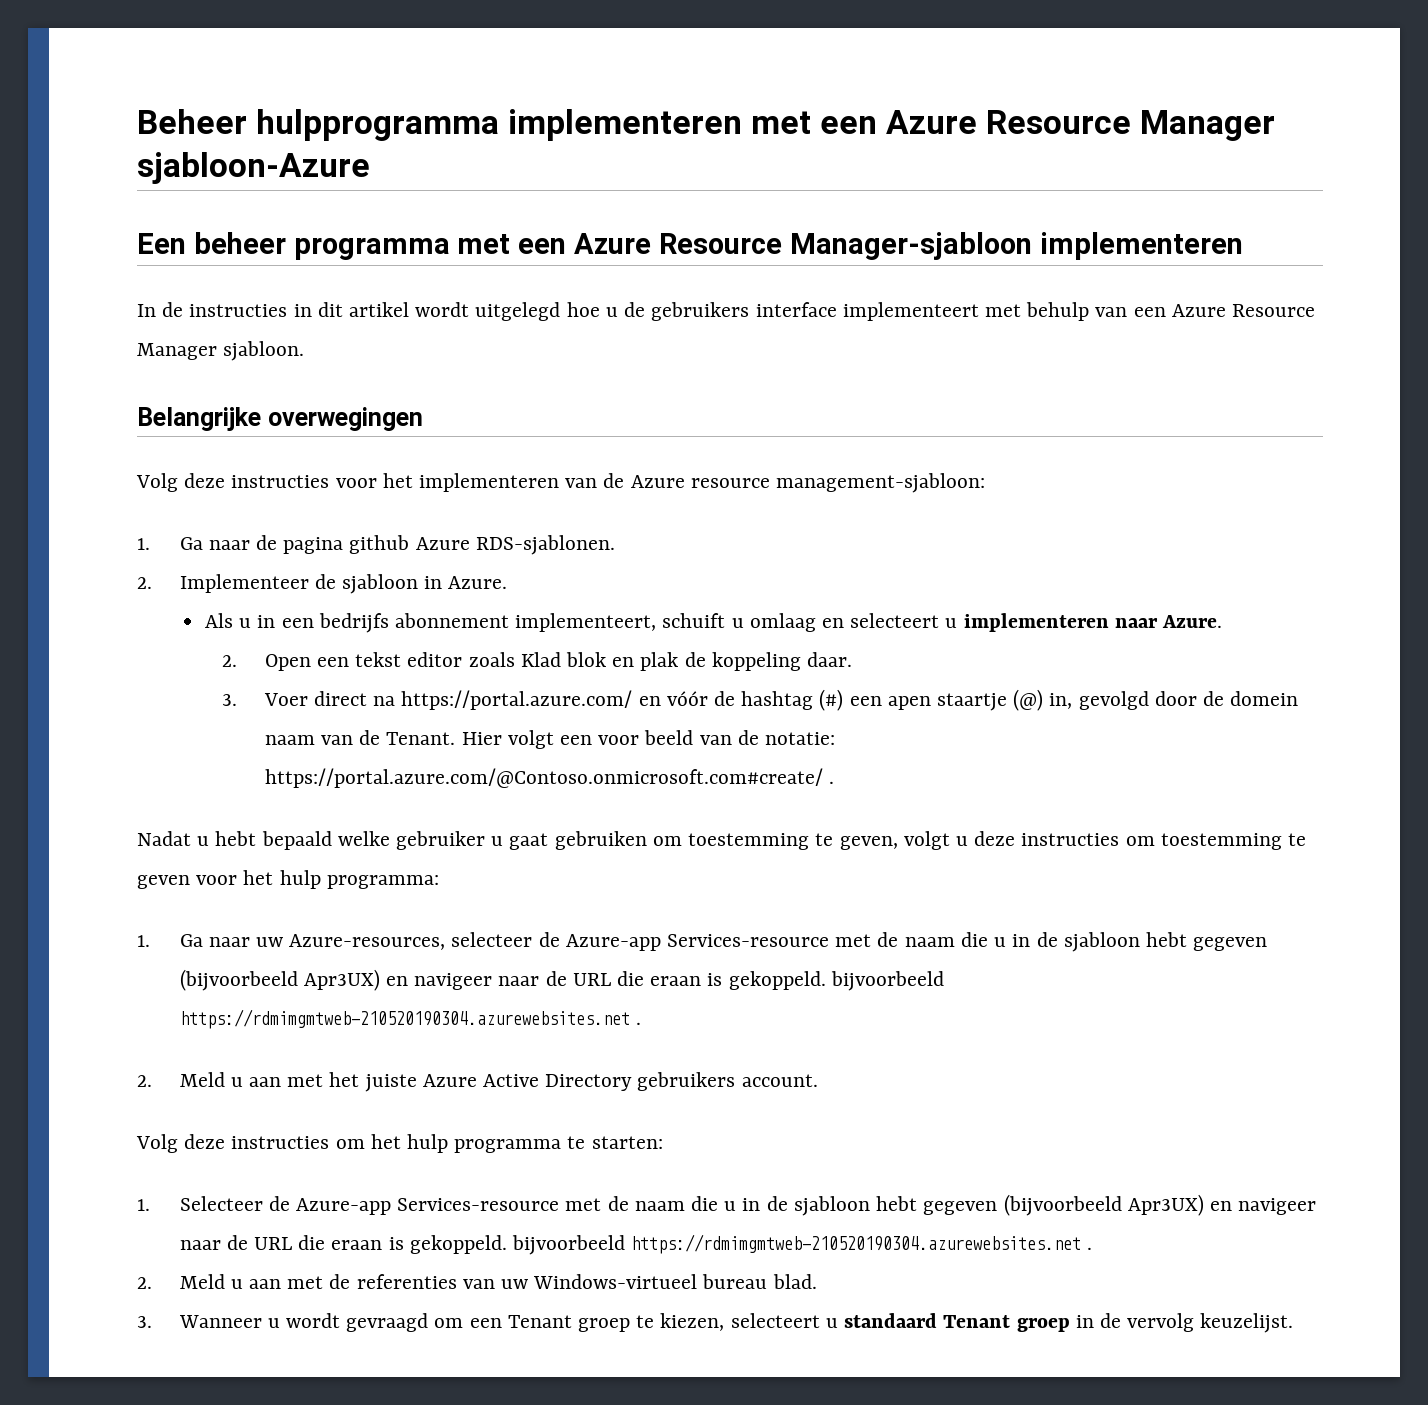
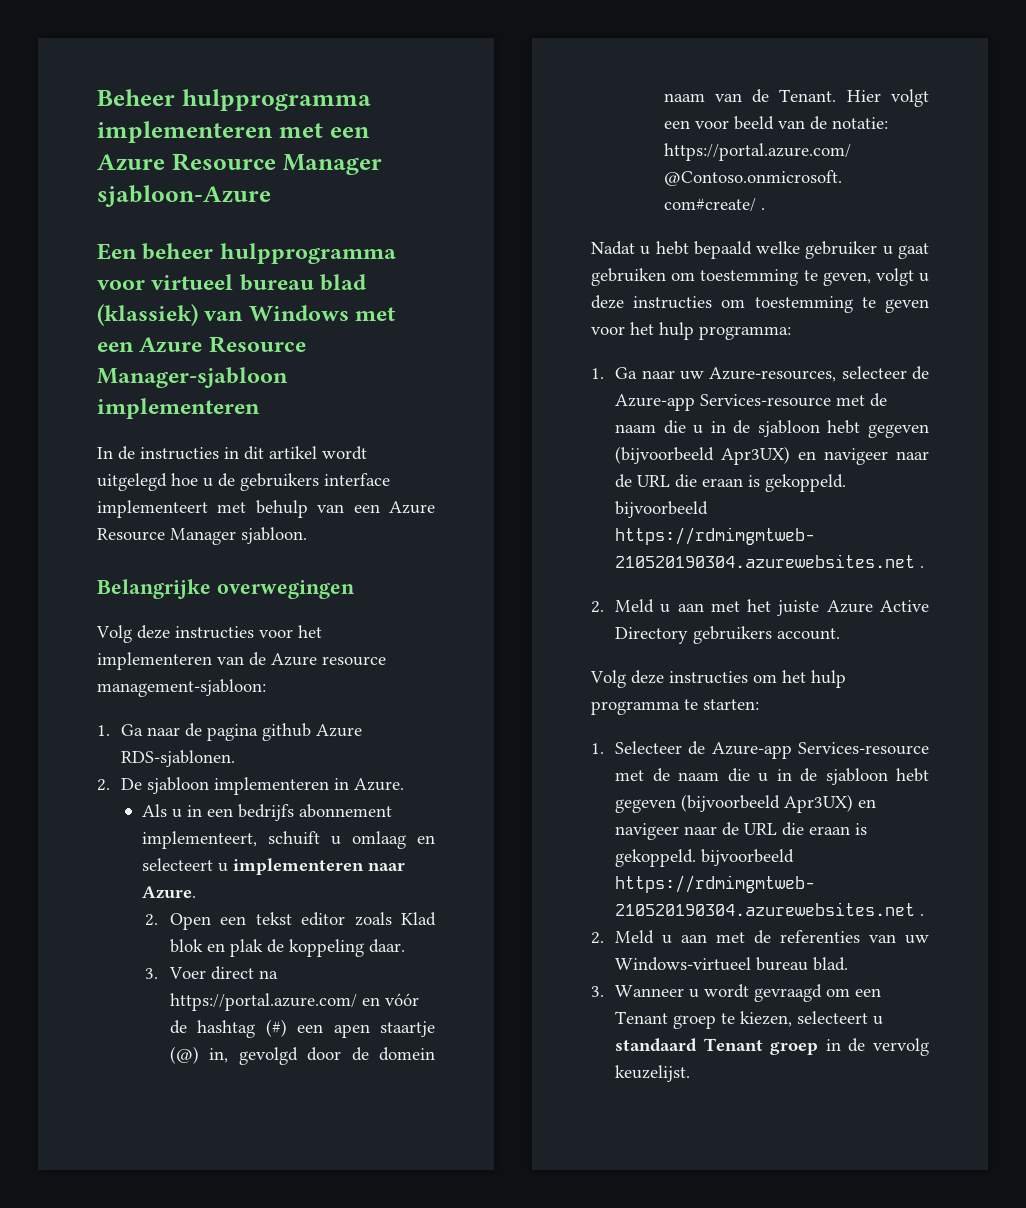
[293,238,450,260] programma -> [219,243,396,264] [97,274,367,291] [97,304,349,326] hulpprogramma voor virtueel bureau blad (klassiek) van Windows
[179,574,418,594] Implementeer de sjabloon -> [121,777,330,795] De sjabloon implementeren

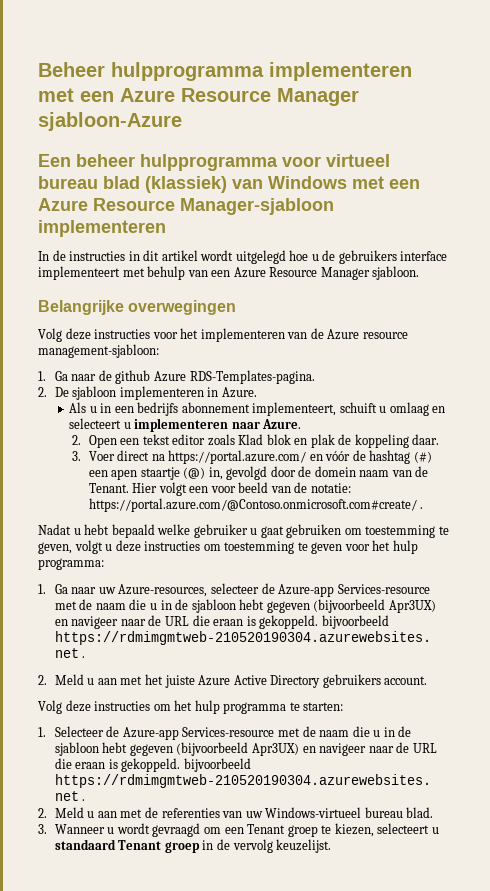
[207,724,259,741] pagina -> (112, 375) none
[121,750,236,767] RDS-sjablonen. -> [189,370,315,384] RDS-Templates-pagina.

